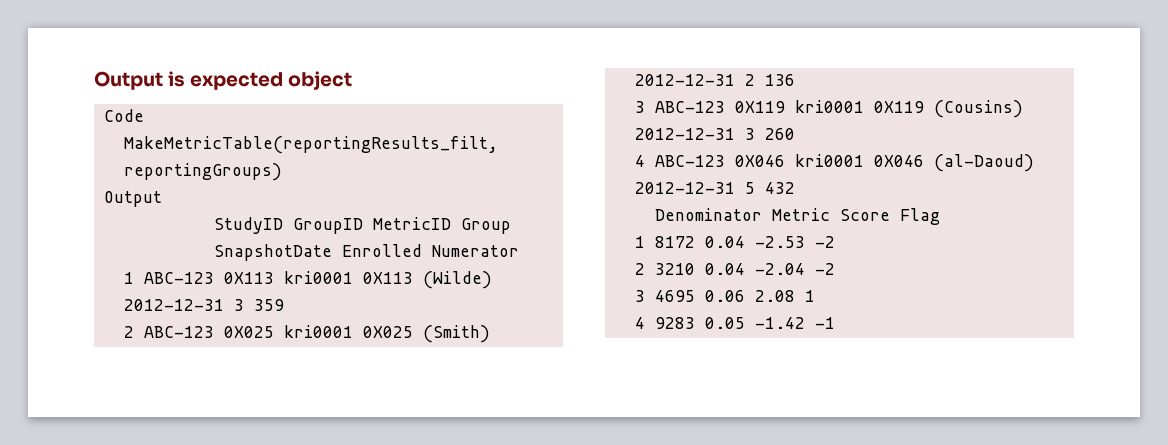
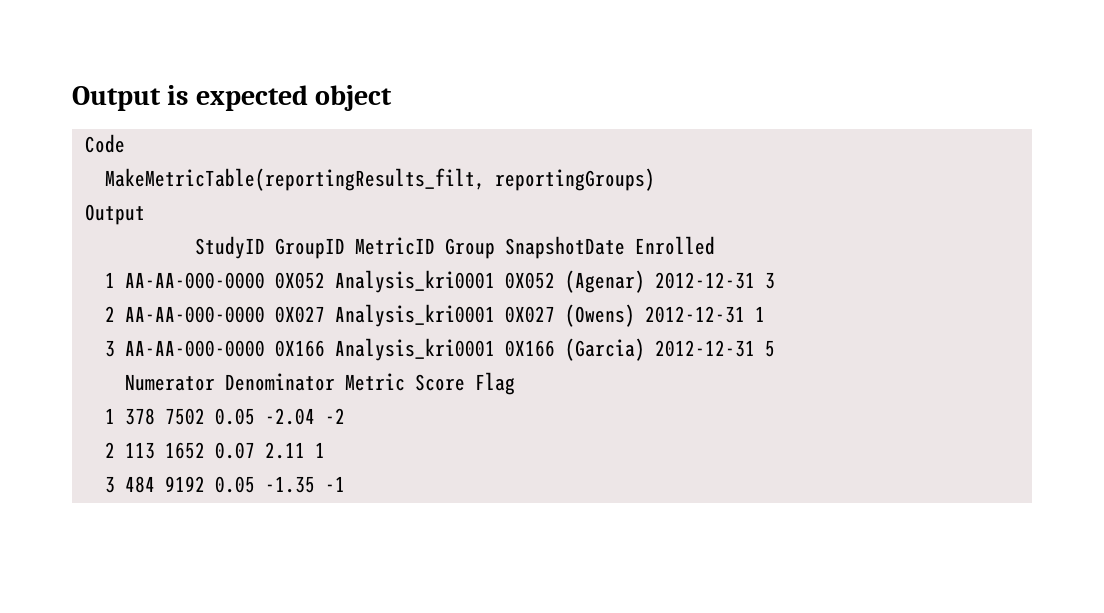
[431,245,519,257] [123,271,492,289] [123,299,284,311] [123,325,490,343] [634,74,795,86] [634,100,1023,118] [634,128,795,140] [634,154,1034,172] Numerator // 1 ABC-123 0X113 kri0001 0X113 (Wilde) 2012-12-31 3 359 // 2 ABC-123 0X025 kri0001 0X025 (Smith) 2012-12-31 2 136 // 3 ABC-123 0X119 kri0001 0X119 (Cousins) 2012-12-31 3 260 // 4 ABC-123 0X046 kri0001 0X046 (al-Daoud) -> [105,270,776,293] [105,304,766,327] [105,338,646,361] // 1 AA-AA-000-0000 0X052 Analysis_kri0001 0X052 (Agenar) 2012-12-31 3 // 2 AA-AA-000-0000 0X027 Analysis_kri0001 0X027 (Owens) 2012-12-31 1 // 3 AA-AA-000-0000 0X166 Analysis_kri0001 0X166 (Garcia)
[764,182,795,194] 432 // -> [125,374,216,391] // Numerator
[654,236,835,248] [634,263,835,275] [634,290,815,302] [634,317,805,329] 8172 0.04 -2.53 -2 // 2 3210 0.04 -2.04 -2 // 3 4695 0.06 2.08 1 // 4 9283 0.05 -1.42 -> [125,408,346,425] [105,442,326,459] [105,476,316,493] 378 7502 0.05 -2.04 -2 // 2 113 1652 0.07 2.11 1 // 3 484 9192 0.05 -1.35

